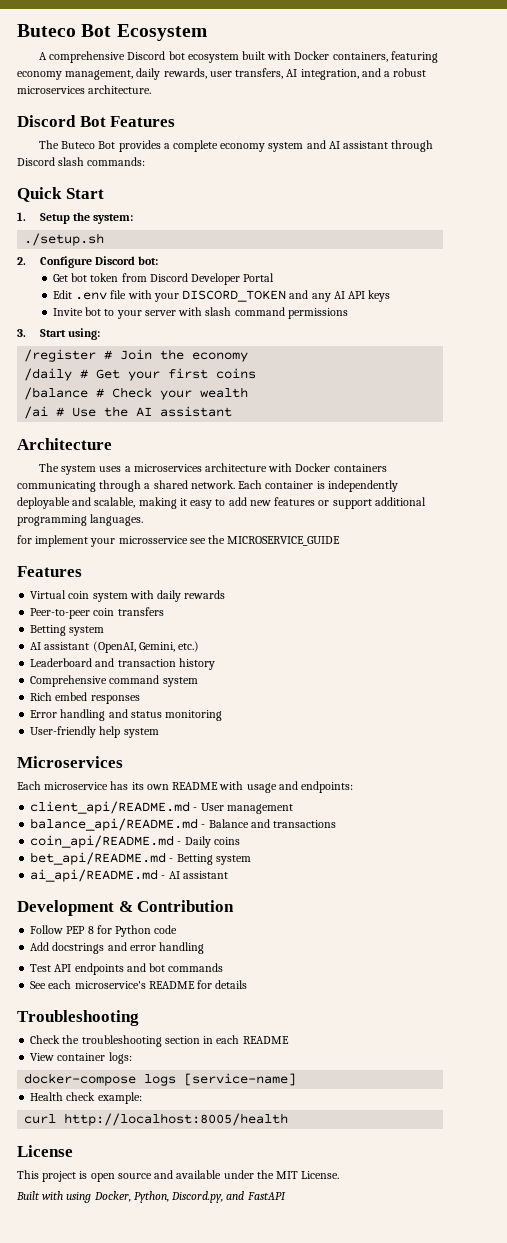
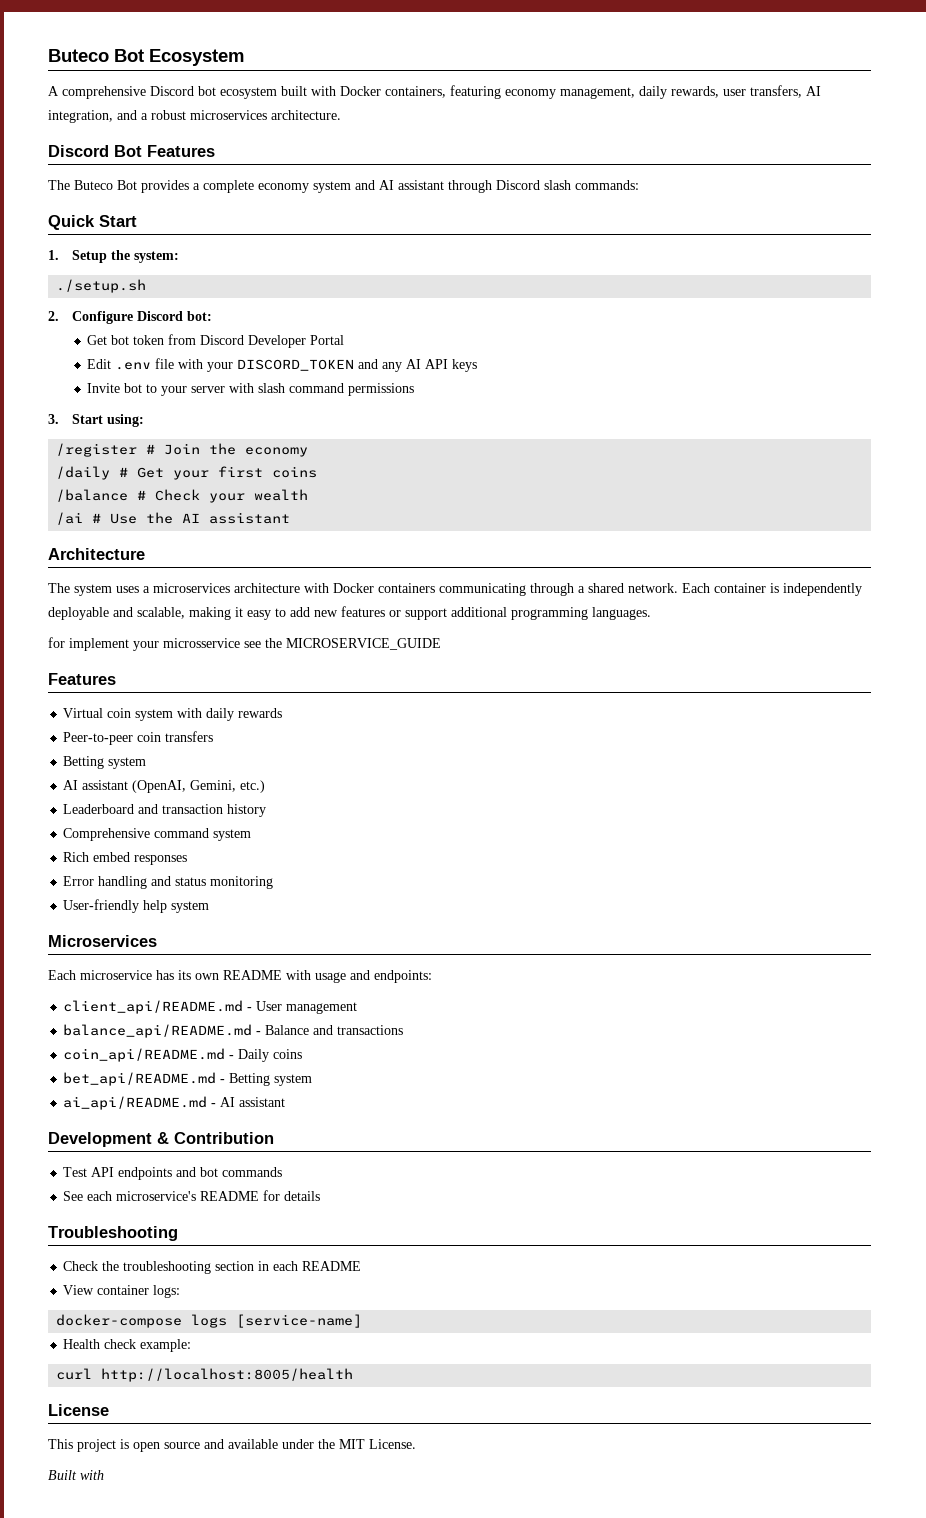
[30,925,178,937] [30,942,205,954] // Follow PEP 8 for Python code // Add docstrings and error handling -> (274, 1138) none
[66,1191,286,1203] using Docker, Python, Discord.py, and FastAPI -> (104, 1475) none

